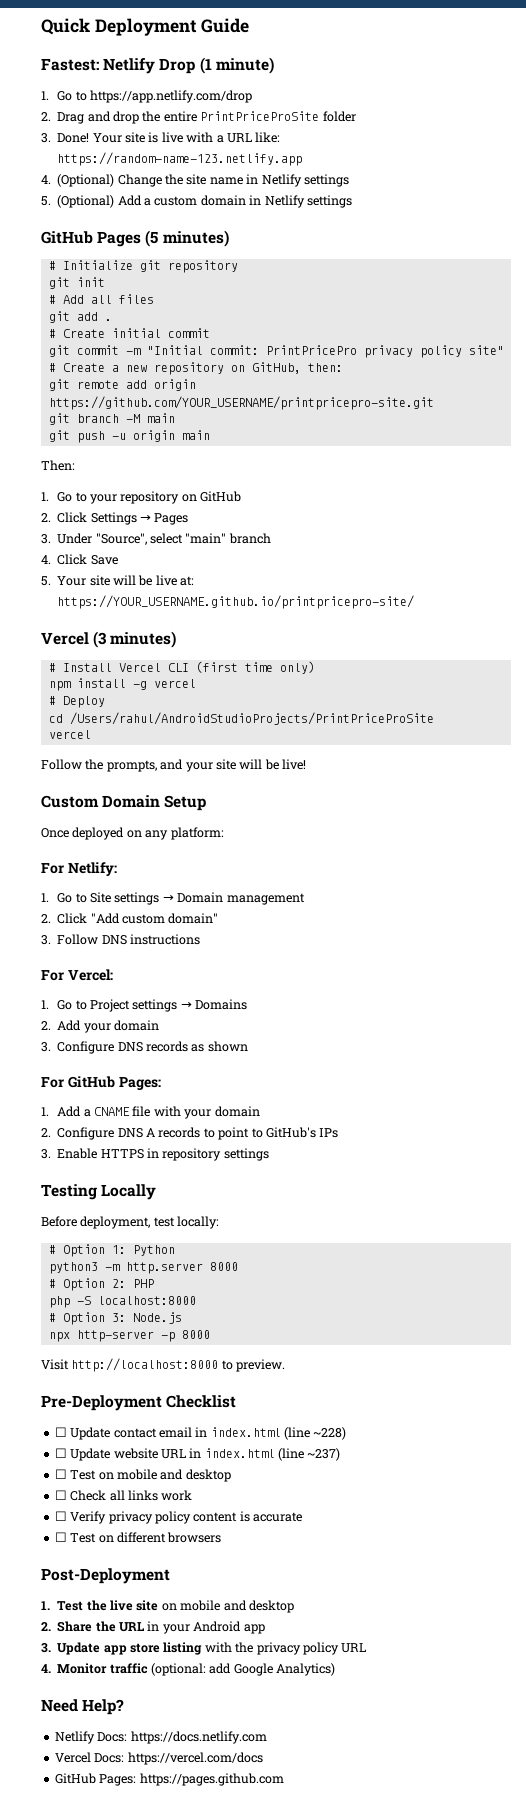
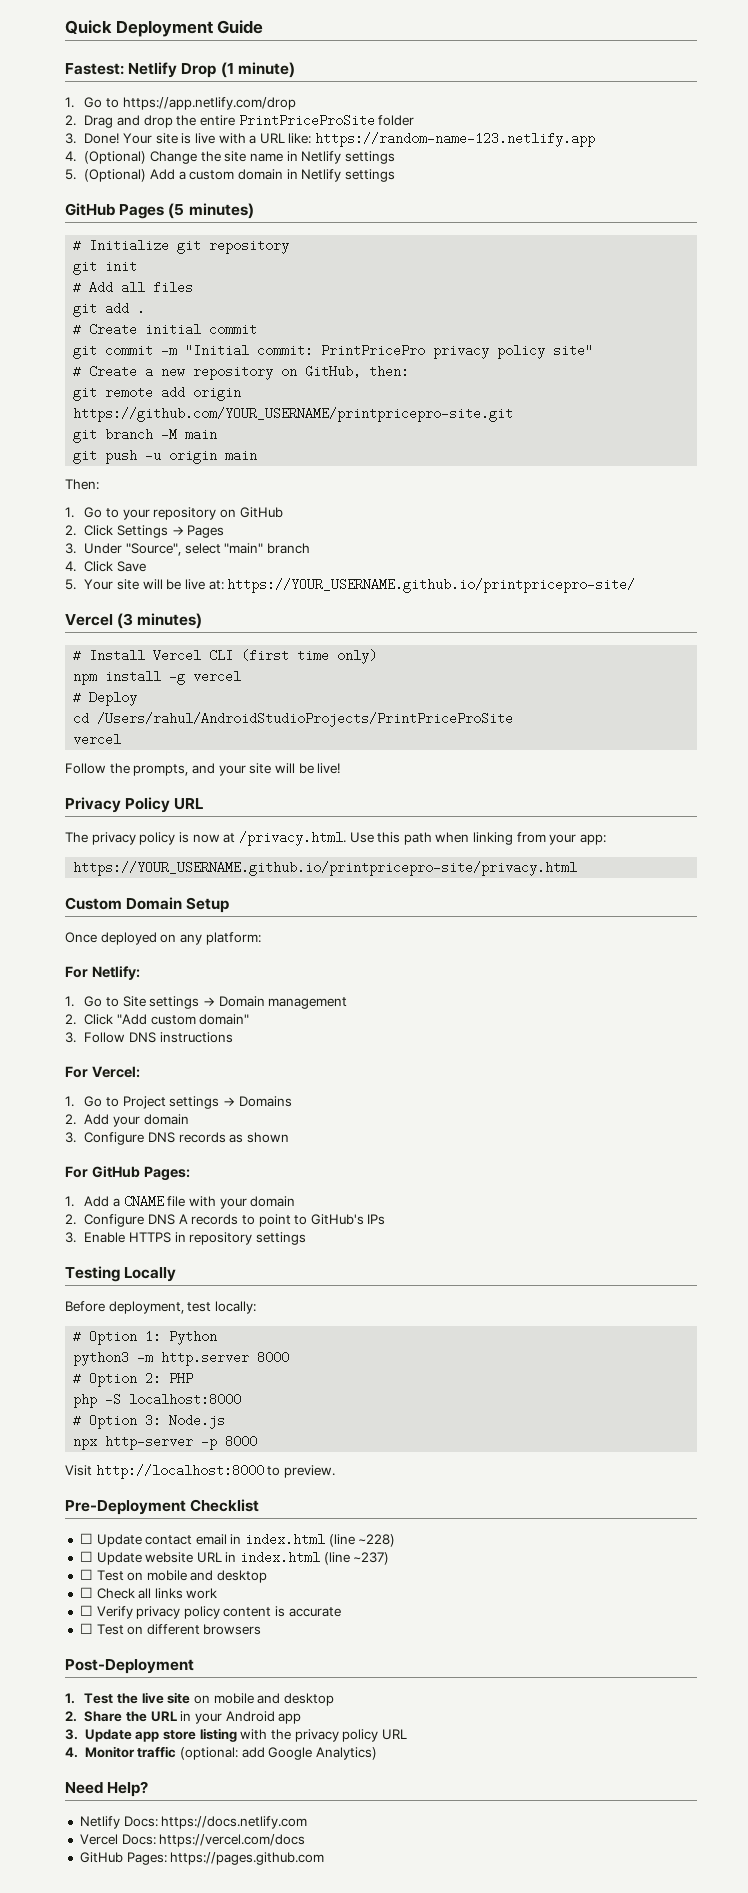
(306, 764) none -> [65,797,204,813] [65,831,607,846] [73,861,578,876] // Privacy Policy URL // The privacy policy is now at /privacy.html. Use this path when linking from your app: // https://YOUR_USERNAME.github.io/printpricepro-site/privacy.html

